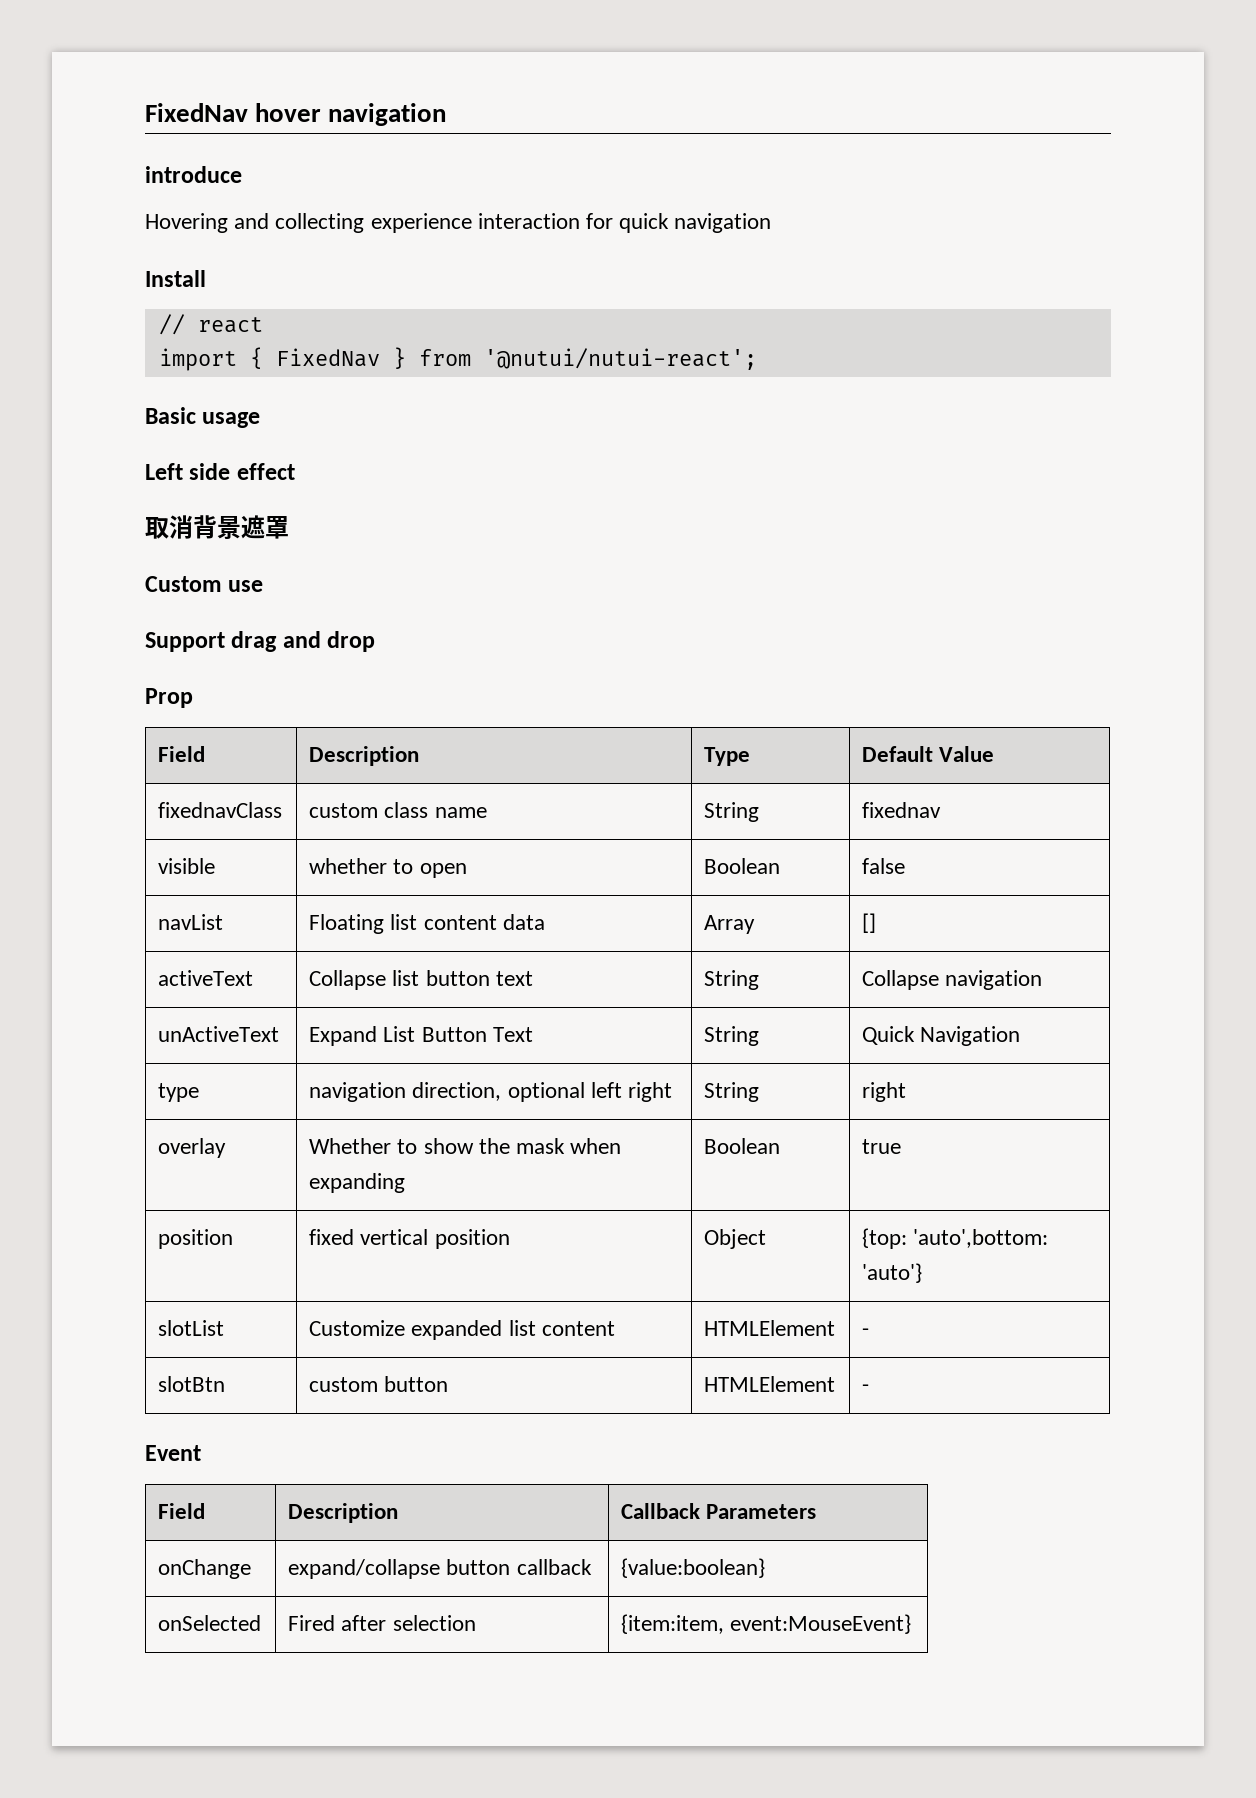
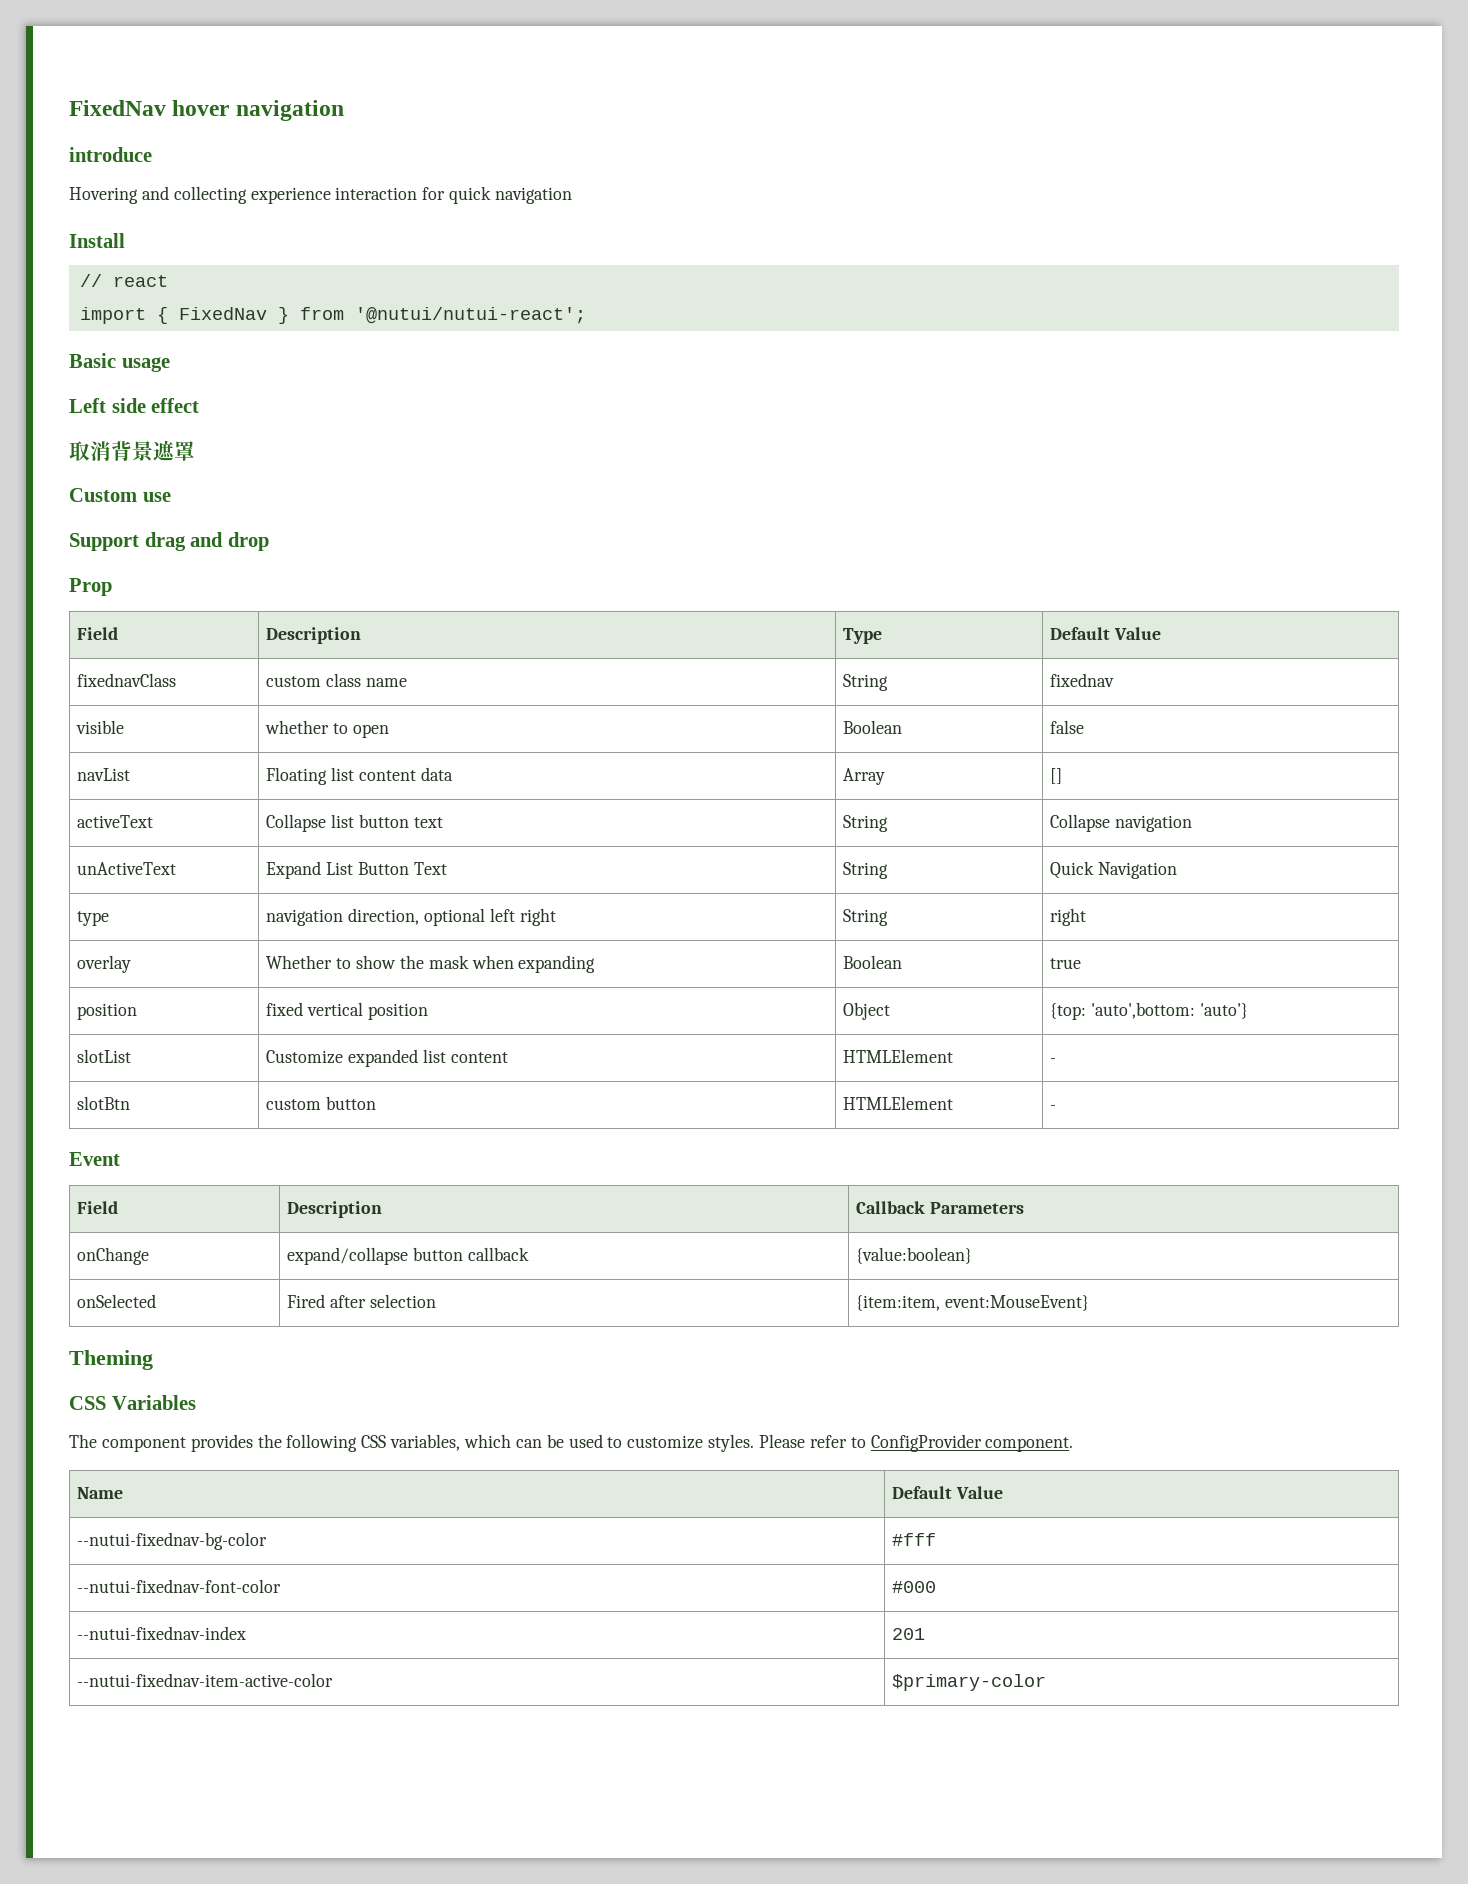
(912, 1624) none -> [69,1350,153,1370] [69,1395,196,1410] [69,1434,1074,1452] [77,1487,124,1499] [892,1486,1004,1499] [77,1532,268,1550] [892,1533,937,1546] [77,1579,282,1593] [892,1581,937,1593] [77,1626,247,1640] [892,1628,926,1640] [77,1673,334,1687] [892,1674,1047,1691] // Theming // CSS Variables // The component provides the following CSS variables, which can be used to customize styles. Please refer to ConfigProvider component. // Name | Default Value // --nutui-fixednav-bg-color | #fff // --nutui-fixednav-font-color | #000 // --nutui-fixednav-index | 201 // --nutui-fixednav-item-active-color | $primary-color

